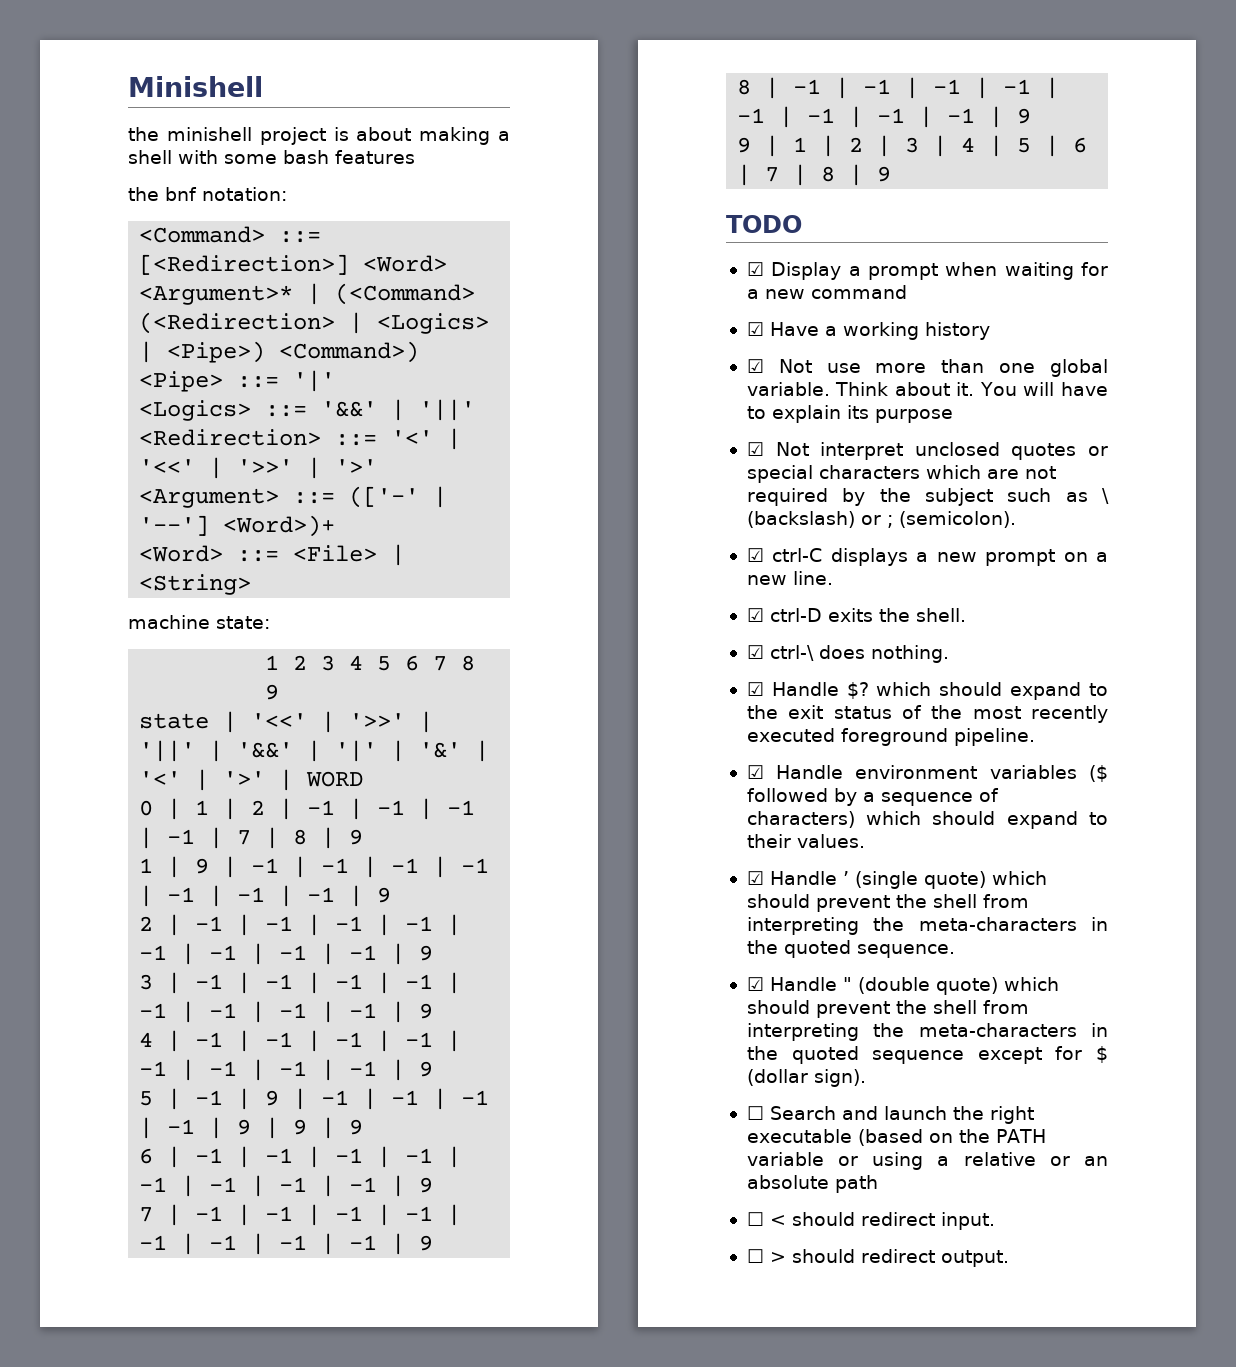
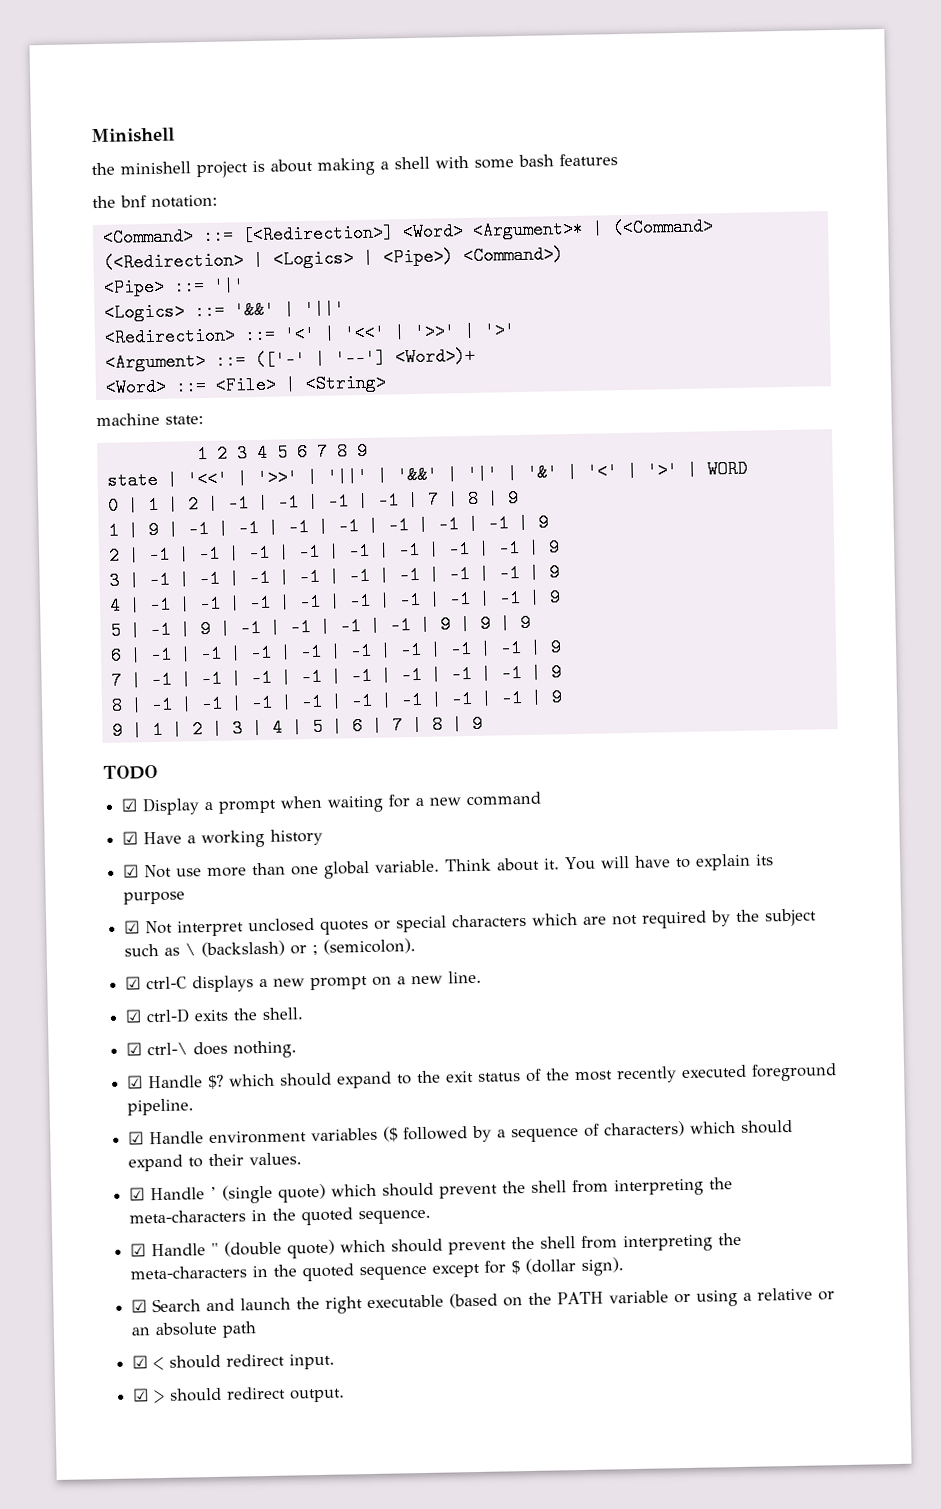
[746,1106,764,1120] ☐ -> [131,1299,148,1313] ☑
[746,1212,764,1226] ☐ -> [132,1355,149,1369] ☑
[746,1249,764,1263] ☐ -> [133,1388,150,1402] ☑

